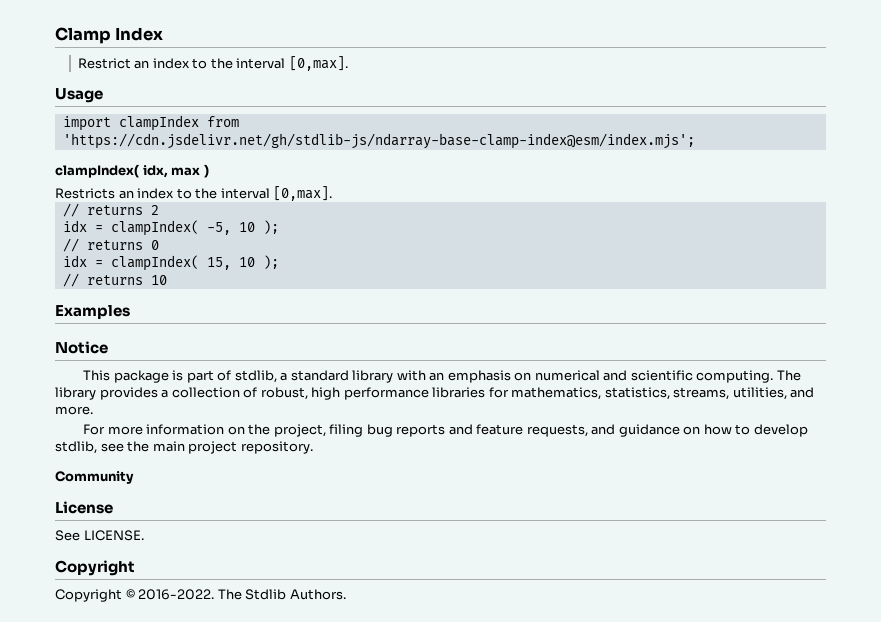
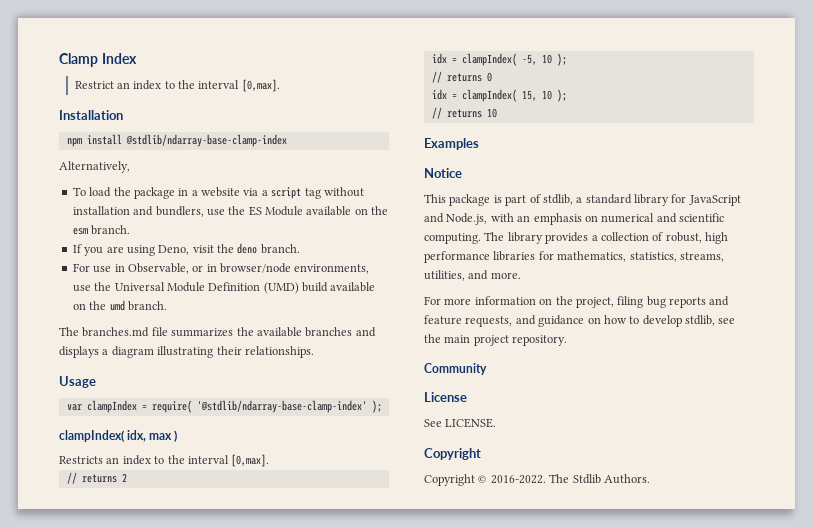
[55,88,103,103] [62,115,239,131] [62,133,695,149] Usage // import clampIndex from 'https://cdn.jsdelivr.net/gh/stdlib-js/ndarray-base-clamp-index@esm/index.mjs'; -> [59,110,123,120] [66,134,287,147] [59,161,130,173] [72,187,364,199] [72,206,389,217] [72,225,131,235] [72,243,300,256] [72,263,370,274] [72,282,376,294] [72,300,167,311] [59,327,376,337] [59,346,314,358] [59,376,96,388] [66,400,382,413] Installation // npm install @stdlib/ndarray-base-clamp-index // Alternatively, // To load the package in a website via a script tag without installation and bundlers, use the ES Module available on the esm branch. // If you are using Deno, visit the deno branch. // For use in Observable, or in browser/node environments, use the Universal Module Definition (UMD) build available on the umd branch. // The branches.md file summarizes the available branches and displays a diagram illustrating their relationships. // Usage // var clampIndex = require( '@stdlib/ndarray-base-clamp-index' );
(394, 376) none -> [671,194,741,206] [424,213,488,225] for JavaScript and Node.js,

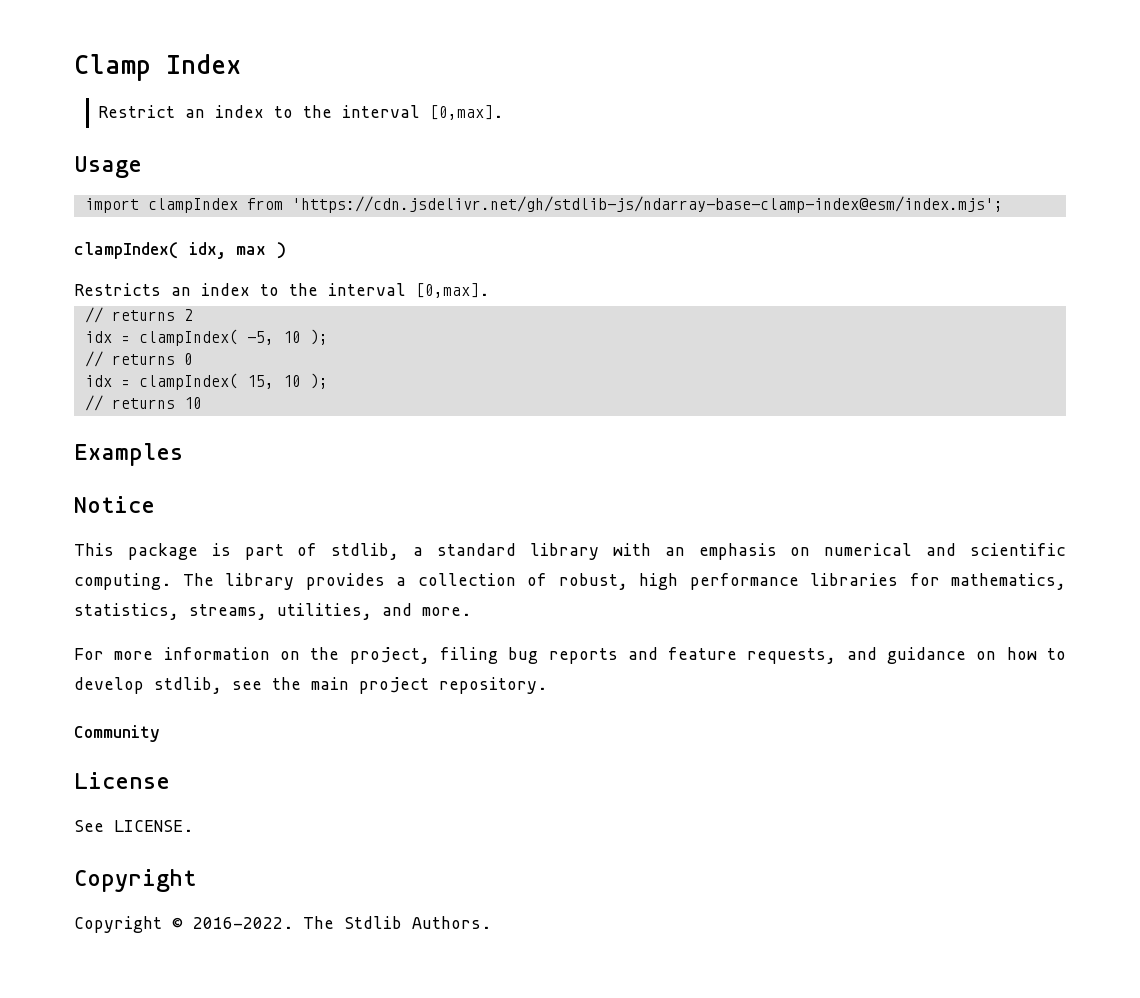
[59,110,123,120] [66,134,287,147] [59,161,130,173] [72,187,364,199] [72,206,389,217] [72,225,131,235] [72,243,300,256] [72,263,370,274] [72,282,376,294] [72,300,167,311] [59,327,376,337] [59,346,314,358] [59,376,96,388] [66,400,382,413] Installation // npm install @stdlib/ndarray-base-clamp-index // Alternatively, // To load the package in a website via a script tag without installation and bundlers, use the ES Module available on the esm branch. // If you are using Deno, visit the deno branch. // For use in Observable, or in browser/node environments, use the Universal Module Definition (UMD) build available on the umd branch. // The branches.md file summarizes the available branches and displays a diagram illustrating their relationships. // Usage // var clampIndex = require( '@stdlib/ndarray-base-clamp-index' ); -> [74,156,142,178] [84,196,1003,213] Usage // import clampIndex from 'https://cdn.jsdelivr.net/gh/stdlib-js/ndarray-base-clamp-index@esm/index.mjs';
[671,194,741,206] [424,213,488,225] for JavaScript and Node.js, -> (599, 551) none

